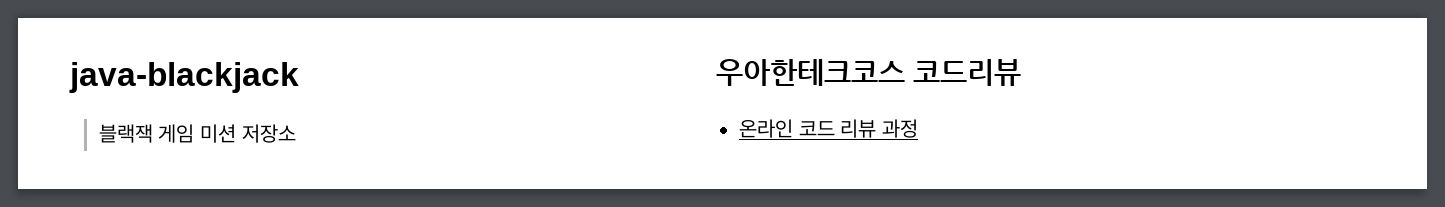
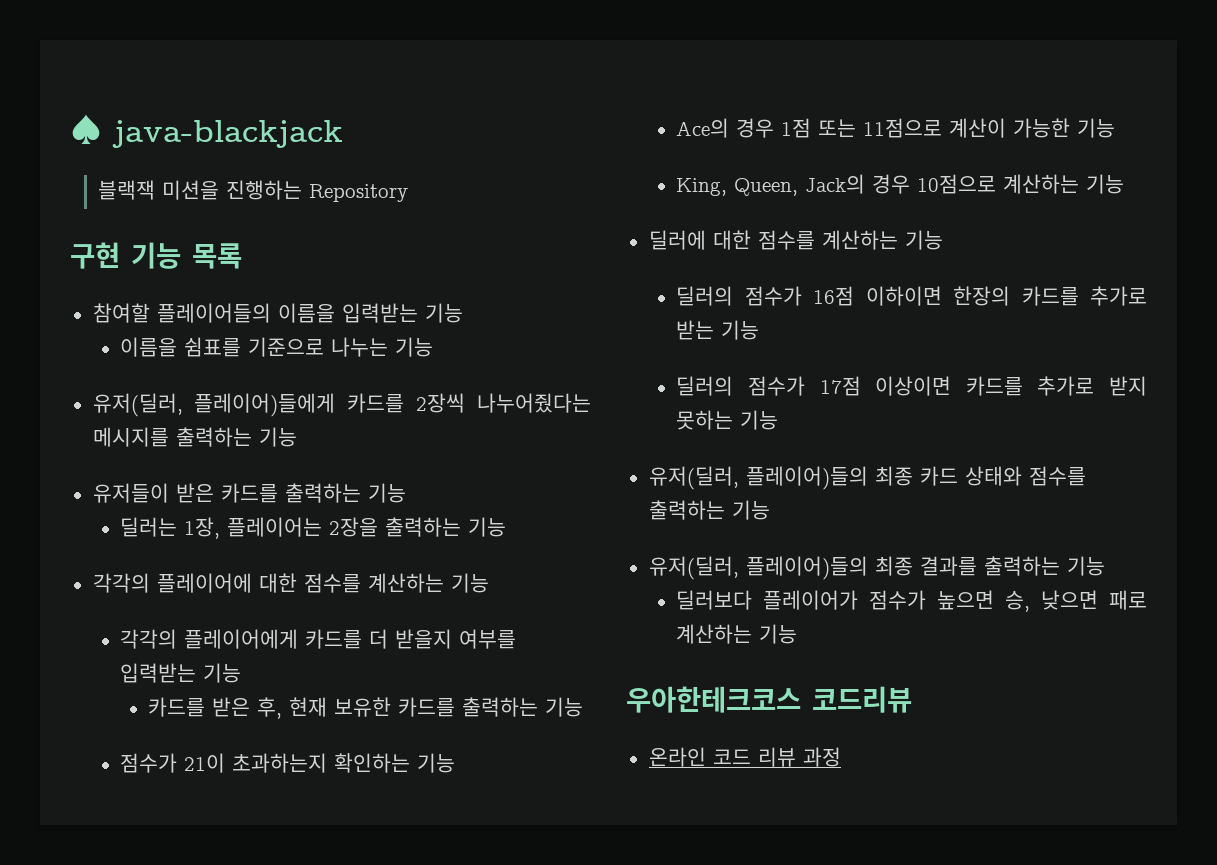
(69, 77) none -> [70,114,102,144] ♠
[158,124,296,143] 게임 미션 저장소 -> [161,180,408,202] [70,242,242,269] [92,303,463,323] [120,337,434,357] [92,393,591,417] [92,427,297,447] [92,483,406,503] [120,517,507,539] [92,573,489,593] [120,629,517,649] [120,663,242,683] [148,697,584,719] [120,753,456,773] [676,118,1116,138] [676,174,1125,196] [648,230,943,250] [676,286,1147,306] [676,320,760,340] [676,376,1147,396] [676,410,779,430] [648,466,1086,490] [648,500,770,520] [648,556,1105,580] [676,590,1147,612] [676,624,798,644] 미션을 진행하는 Repository // 구현 기능 목록 // 참여할 플레이어들의 이름을 입력받는 기능 // 이름을 쉼표를 기준으로 나누는 기능 // 유저(딜러, 플레이어)들에게 카드를 2장씩 나누어줬다는 메시지를 출력하는 기능 // 유저들이 받은 카드를 출력하는 기능 // 딜러는 1장, 플레이어는 2장을 출력하는 기능 // 각각의 플레이어에 대한 점수를 계산하는 기능 // 각각의 플레이어에게 카드를 더 받을지 여부를 입력받는 기능 // 카드를 받은 후, 현재 보유한 카드를 출력하는 기능 // 점수가 21이 초과하는지 확인하는 기능 // Ace의 경우 1점 또는 11점으로 계산이 가능한 기능 // King, Queen, Jack의 경우 10점으로 계산하는 기능 // 딜러에 대한 점수를 계산하는 기능 // 딜러의 점수가 16점 이하이면 한장의 카드를 추가로 받는 기능 // 딜러의 점수가 17점 이상이면 카드를 추가로 받지 못하는 기능 // 유저(딜러, 플레이어)들의 최종 카드 상태와 점수를 출력하는 기능 // 유저(딜러, 플레이어)들의 최종 결과를 출력하는 기능 // 딜러보다 플레이어가 점수가 높으면 승, 낮으면 패로 계산하는 기능

